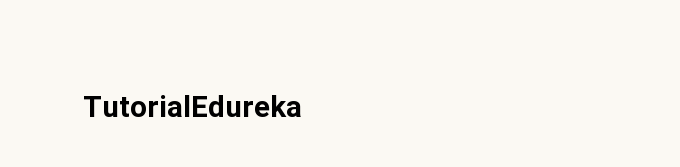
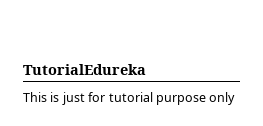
(302, 106) none -> [23,92,236,105] // This is just for tutorial purpose only

